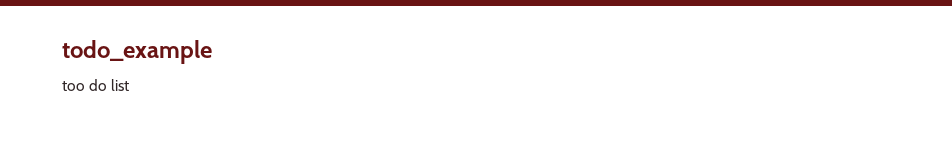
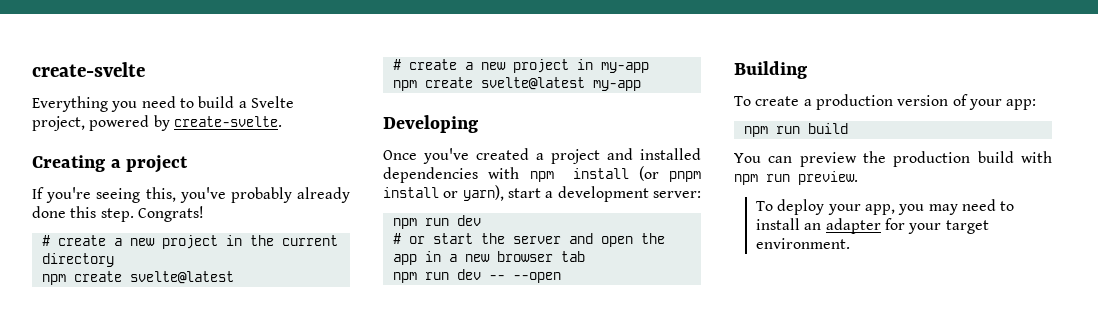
[62,40,212,64] [62,79,130,91] todo_example // too do list -> [32,62,145,77] [32,96,294,112] [32,115,282,131] [32,155,189,173] [32,187,350,203] [32,206,204,222] [41,235,338,249] [41,253,114,267] [41,271,234,285] [392,59,649,73] [392,77,641,91] [383,115,478,133] [383,148,701,164] [383,166,701,183] [383,185,701,202] [392,215,481,229] [392,233,665,247] [392,251,585,265] [392,269,561,283] [734,61,807,79] [734,94,1037,110] [743,123,848,137] [734,151,1052,167] [734,171,858,185] [755,199,1015,215] [755,218,989,234] [755,238,850,249] create-svelte // Everything you need to build a Svelte project, powered by create-svelte. // Creating a project // If you're seeing this, you've probably already done this step. Congrats! // # create a new project in the current directory // npm create svelte@latest // # create a new project in my-app // npm create svelte@latest my-app // Developing // Once you've created a project and installed dependencies with npm install (or pnpm install or yarn), start a development server: // npm run dev // # or start the server and open the app in a new browser tab // npm run dev -- --open // Building // To create a production version of your app: // npm run build // You can preview the production build with npm run preview. // To deploy your app, you may need to install an adapter for your target environment.

